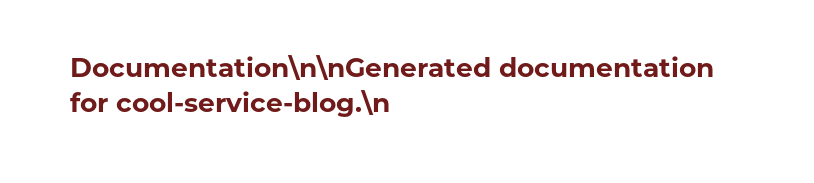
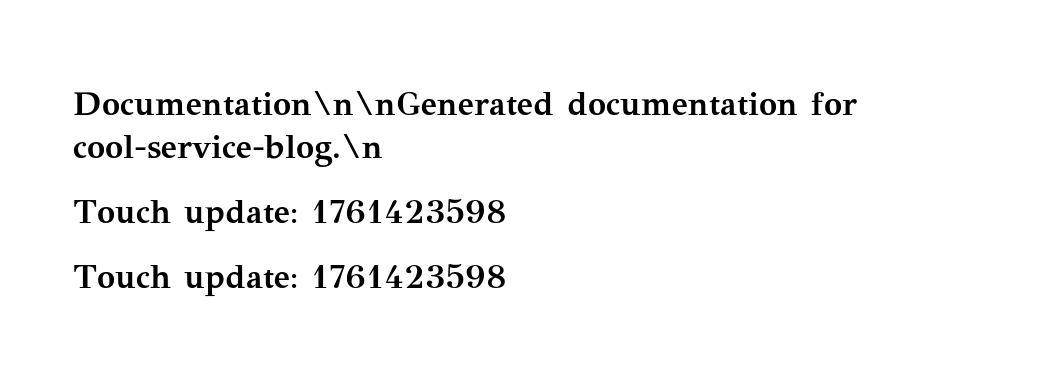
(390, 103) none -> [73,199,506,232] [73,264,506,297] // Touch update: 1761423598 // Touch update: 1761423598

